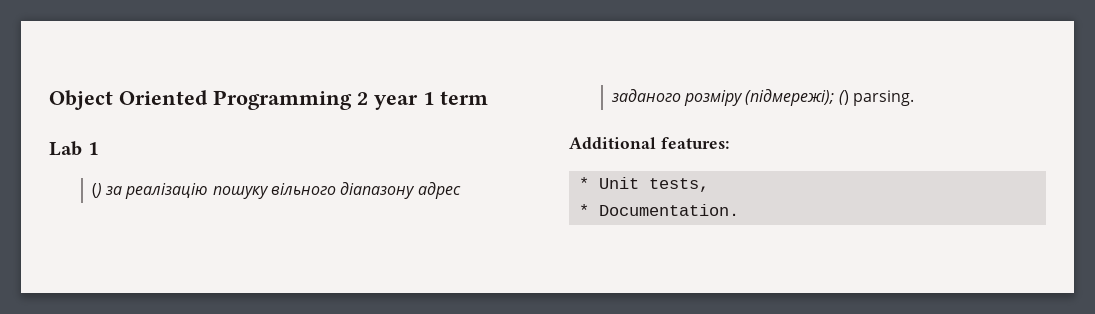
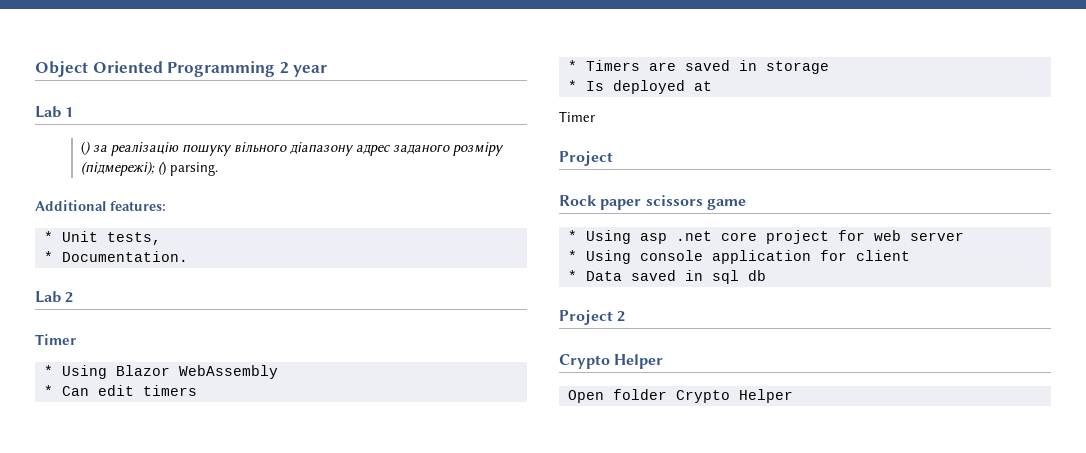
[423,91,488,105] 1 term -> (328, 71) none
(739, 210) none -> [35,291,74,303] [35,334,76,345] [43,365,278,379] [43,385,197,396] [567,60,829,74] [567,80,712,94] [559,111,595,122] [559,151,613,166] [559,195,746,210] [567,230,964,244] [567,250,910,264] [567,270,766,284] [559,310,626,325] [559,354,664,369] [567,389,793,403] // Lab 2 // Timer // * Using Blazor WebAssembly // * Can edit timers // * Timers are saved in storage // * Is deployed at // Timer // Project // Rock paper scissors game // * Using asp .net core project for web server // * Using console application for client // * Data saved in sql db // Project 2 // Crypto Helper // Open folder Crypto Helper

